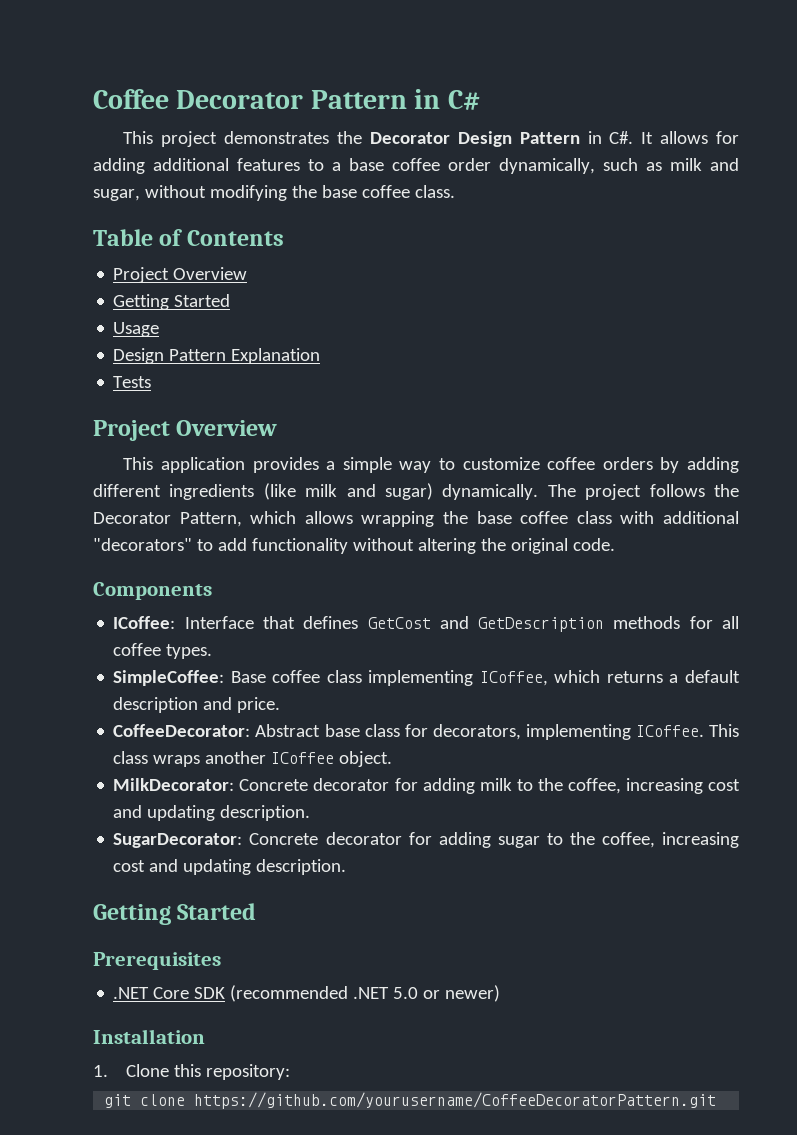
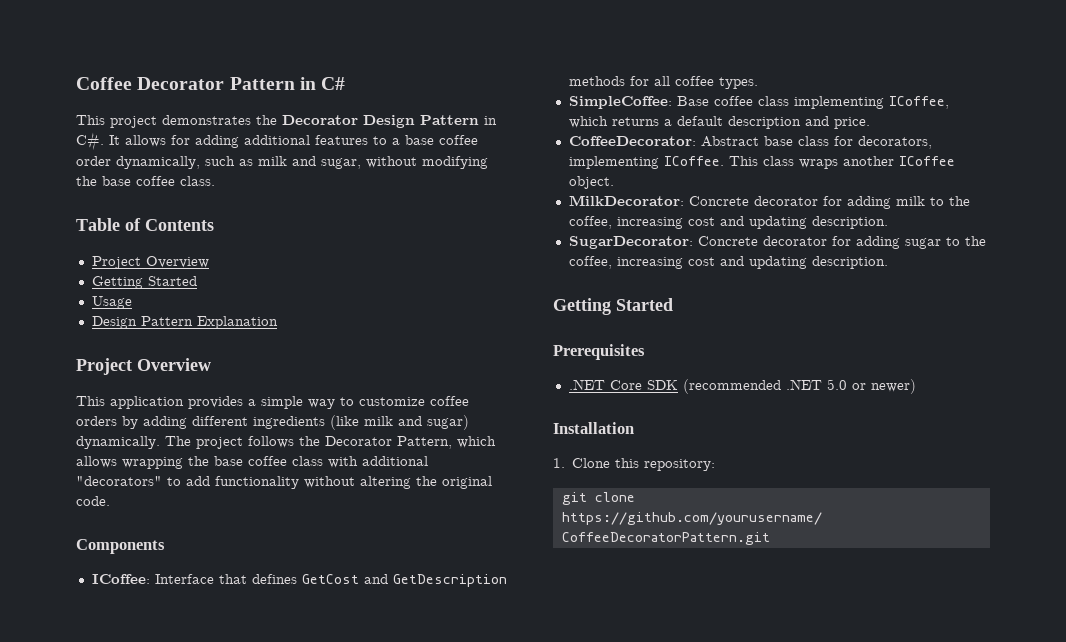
[113,376,152,388] // Tests -> (278, 322) none

